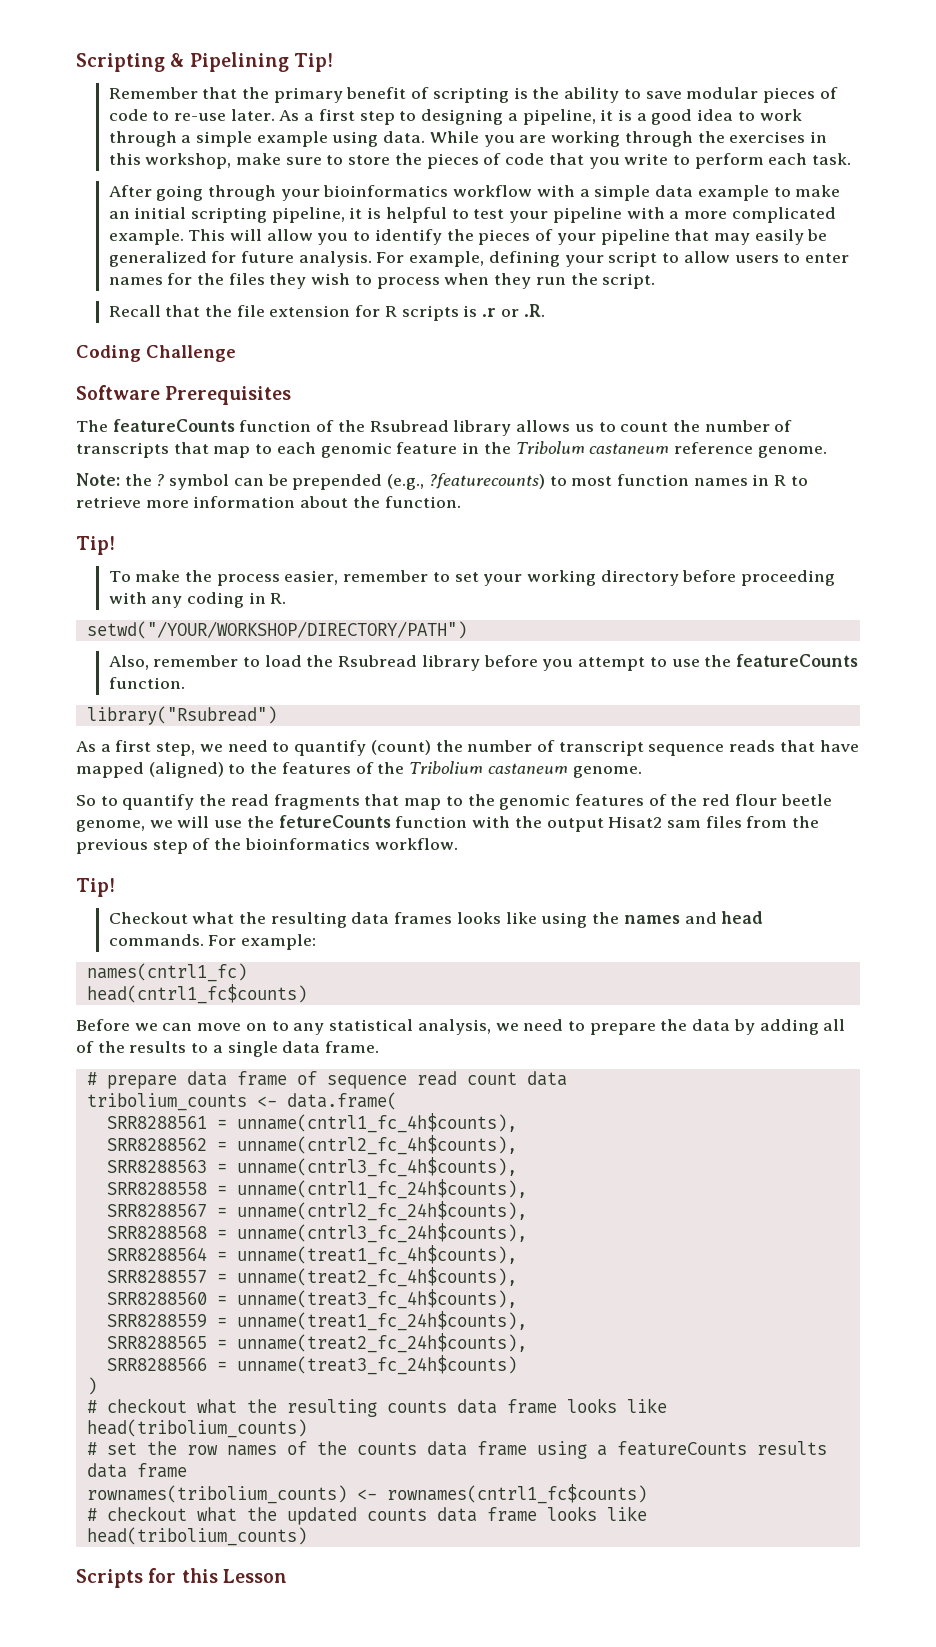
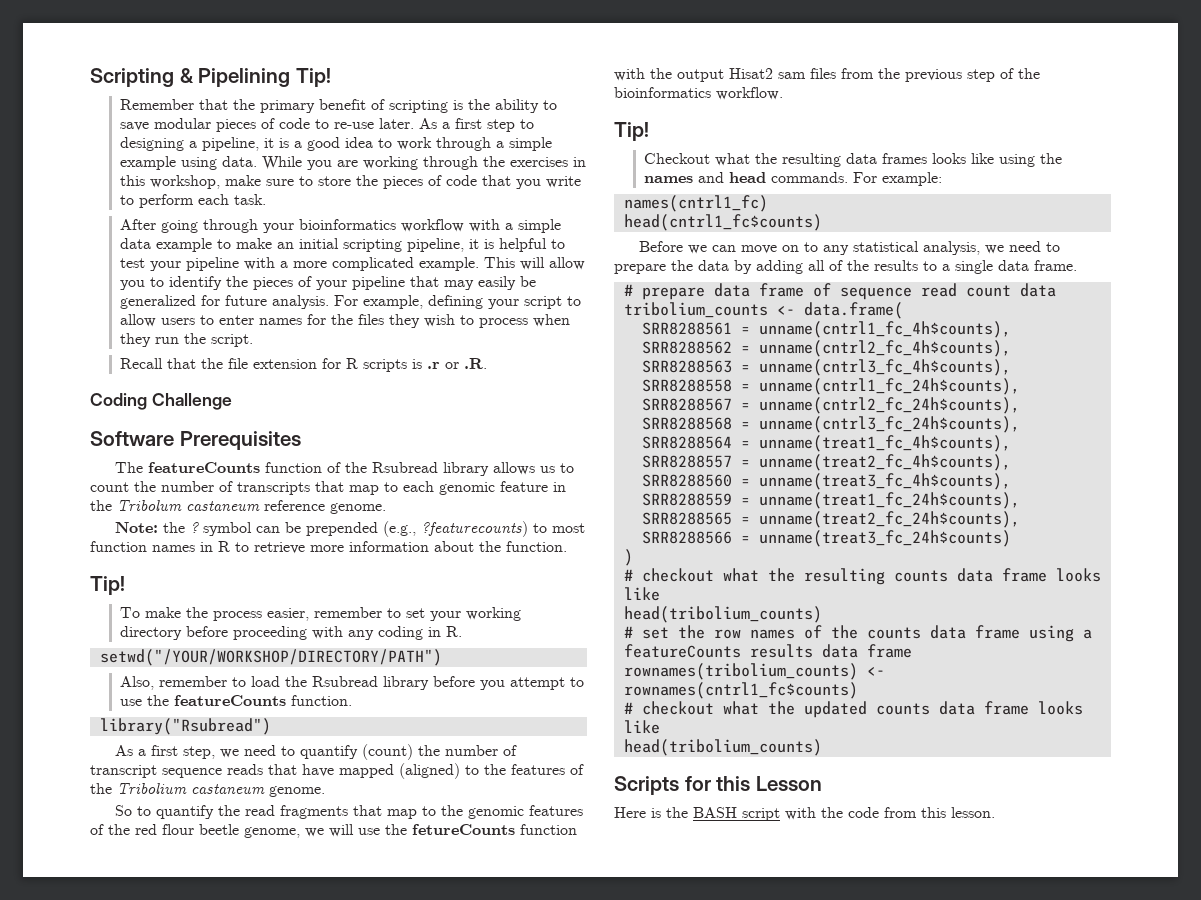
(287, 1576) none -> [614,807,995,821] // Here is the BASH script with the code from this lesson.

